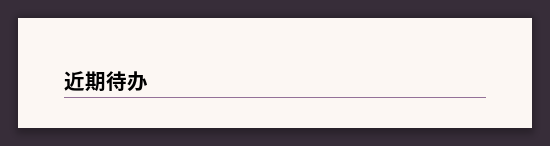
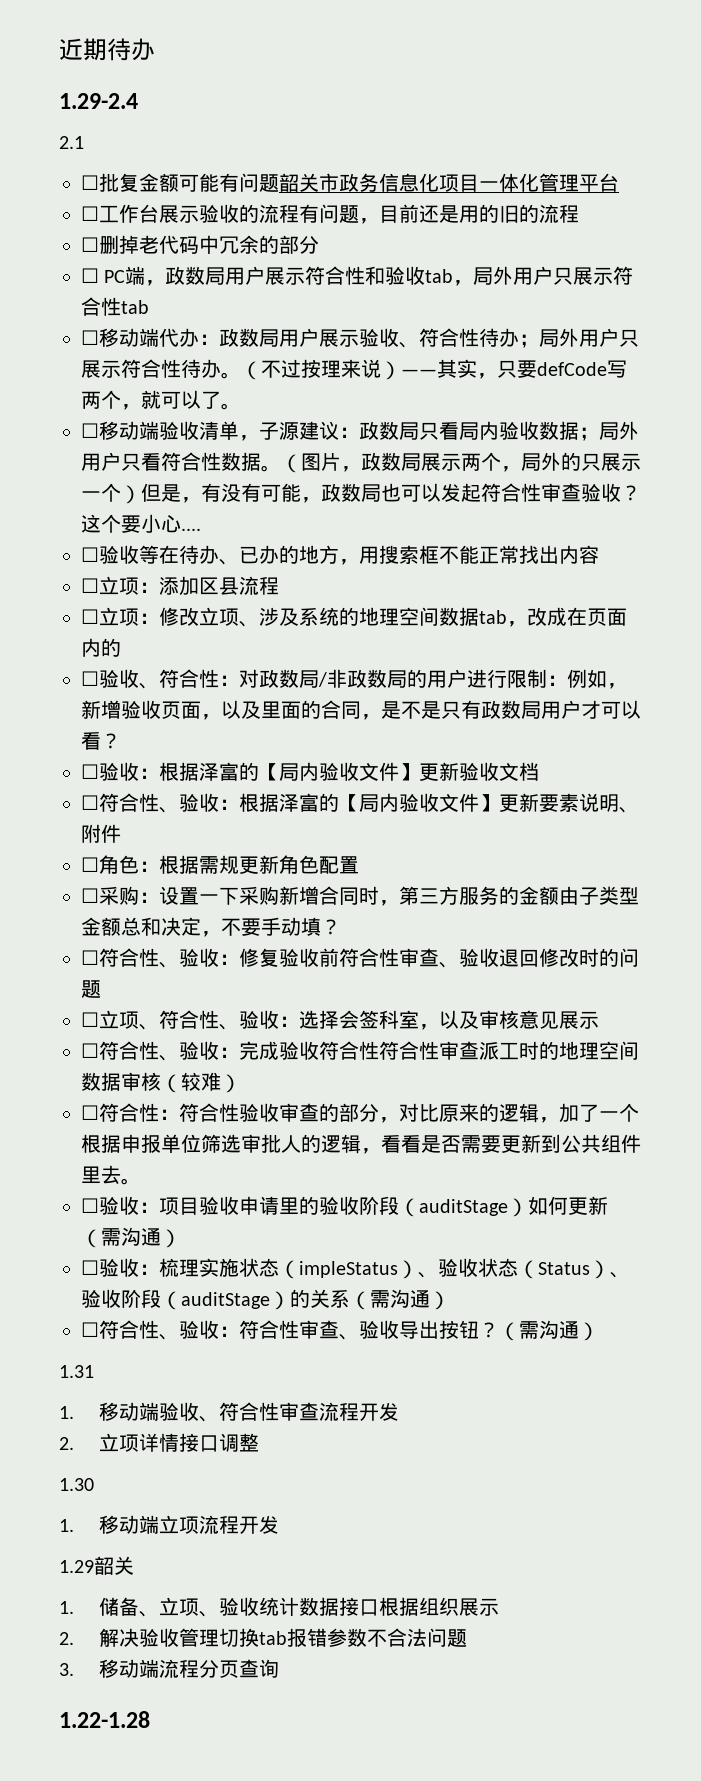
(148, 81) none -> [59,93,138,109] [59,136,84,149] [81,173,619,192] [81,204,579,224] [81,235,319,254] [81,266,634,286] [81,297,149,316] [81,328,639,348] [81,359,627,380] [81,390,241,410] [81,421,639,441] [81,452,641,473] [81,483,641,504] [81,514,201,533] [81,545,599,565] [81,576,279,596] [81,607,627,627] [81,638,121,657] [81,669,627,689] [81,700,641,720] [81,732,121,750] [81,762,539,781] [81,793,639,813] [81,824,121,843] [81,855,359,874] [81,886,639,906] [81,917,341,937] [81,948,639,968] [81,980,101,998] [81,1010,599,1030] [81,1041,639,1061] [81,1072,241,1093] [81,1103,639,1123] [81,1134,641,1154] [81,1165,141,1185] [81,1196,608,1217] [81,1227,181,1248] [81,1258,630,1279] [81,1289,450,1310] [81,1320,599,1341] [59,1365,94,1378] [59,1402,399,1422] [59,1433,259,1452] [59,1478,94,1491] [59,1515,279,1534] [59,1556,134,1575] [59,1597,499,1617] [59,1628,467,1647] [59,1659,279,1678] [59,1711,150,1728] // 1.29-2.4 // 2.1 // ☐批复金额可能有问题韶关市政务信息化项目一体化管理平台 // ☐工作台展示验收的流程有问题，目前还是用的旧的流程 // ☐删掉老代码中冗余的部分 // ☐ PC端，政数局用户展示符合性和验收tab，局外用户只展示符合性tab // ☐移动端代办：政数局用户展示验收、符合性待办；局外用户只展示符合性待办。（不过按理来说）——其实，只要defCode写两个，就可以了。 // ☐移动端验收清单，子源建议：政数局只看局内验收数据；局外用户只看符合性数据。（图片，政数局展示两个，局外的只展示一个）但是，有没有可能，政数局也可以发起符合性审查验收？这个要小心.... // ☐验收等在待办、已办的地方，用搜索框不能正常找出内容 // ☐立项：添加区县流程 // ☐立项：修改立项、涉及系统的地理空间数据tab，改成在页面内的 // ☐验收、符合性：对政数局/非政数局的用户进行限制：例如，新增验收页面，以及里面的合同，是不是只有政数局用户才可以看？ // ☐验收：根据泽富的【局内验收文件】更新验收文档 // ☐符合性、验收：根据泽富的【局内验收文件】更新要素说明、附件 // ☐角色：根据需规更新角色配置 // ☐采购：设置一下采购新增合同时，第三方服务的金额由子类型金额总和决定，不要手动填？ // ☐符合性、验收：修复验收前符合性审查、验收退回修改时的问题 // ☐立项、符合性、验收：选择会签科室，以及审核意见展示 // ☐符合性、验收：完成验收符合性符合性审查派工时的地理空间数据审核（较难） // ☐符合性：符合性验收审查的部分，对比原来的逻辑，加了一个根据申报单位筛选审批人的逻辑，看看是否需要更新到公共组件里去。 // ☐验收：项目验收申请里的验收阶段（auditStage）如何更新（需沟通） // ☐验收：梳理实施状态（impleStatus）、验收状态（Status）、验收阶段（auditStage）的关系（需沟通） // ☐符合性、验收：符合性审查、验收导出按钮？（需沟通） // 1.31 // 1.移动端验收、符合性审查流程开发 // 2.立项详情接口调整 // 1.30 // 1.移动端立项流程开发 // 1.29韶关 // 1.储备、立项、验收统计数据接口根据组织展示 // 2.解决验收管理切换tab报错参数不合法问题 // 3.移动端流程分页查询 // 1.22-1.28

